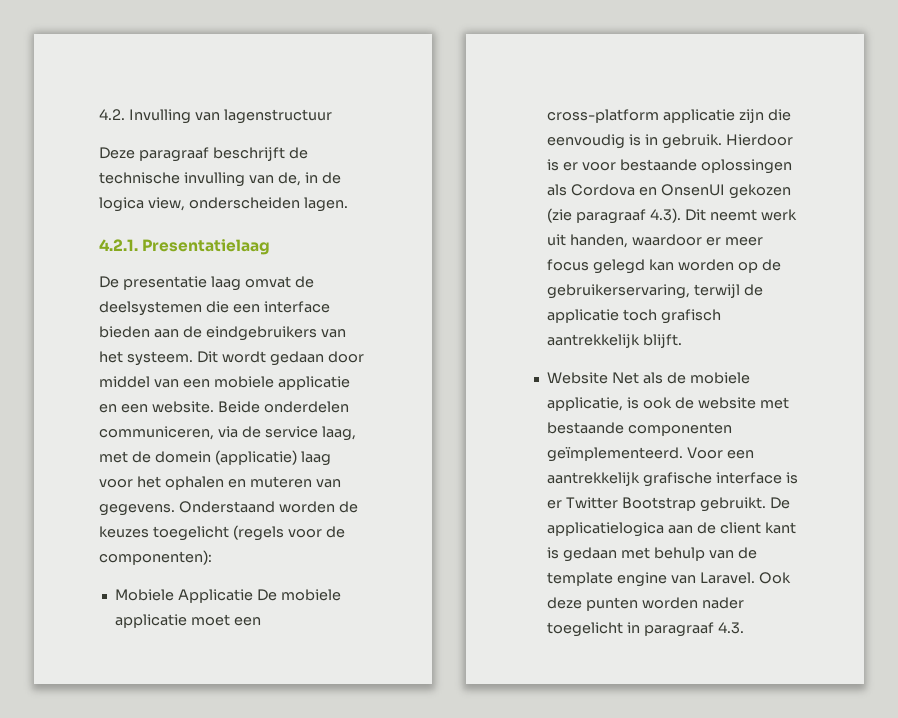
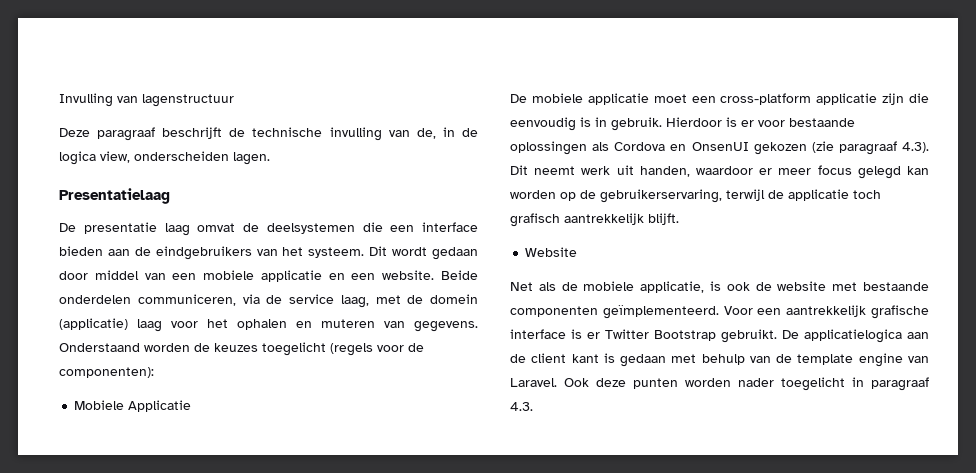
[99,109,125,120] 4.2. -> (59, 100) none
[99,239,138,251] 4.2.1. -> (270, 158) none
(253, 596) none -> (192, 406) //
(608, 378) none -> (578, 252) //

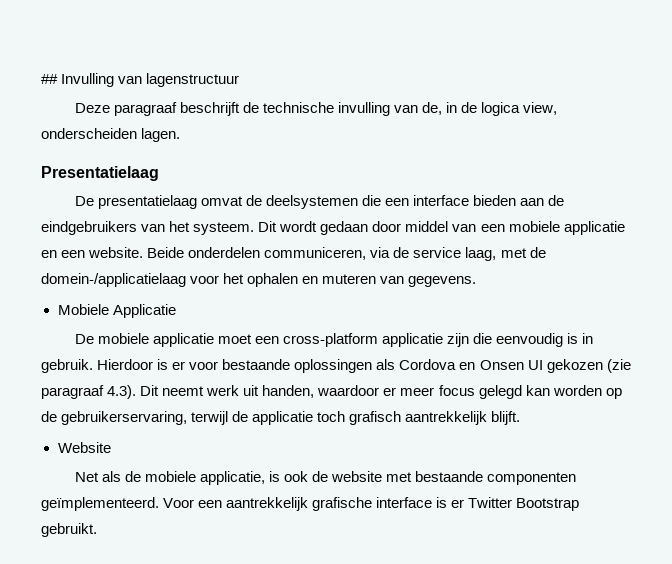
(59, 100) none -> [41,74,58,84] ##
[83,222,190,236] presentatie laag -> [97,195,197,209] presentatielaag
[430,294,478,304] [59,318,162,332] domein (applicatie) laag -> [41,273,186,287] domein-/applicatielaag
[59,342,424,356] [59,367,154,378] Onderstaand worden de keuzes toegelicht (regels voor de componenten): -> (477, 281) none
[691,142,749,151] OnsenUI -> [479,360,543,370] Onsen UI
[782,329,929,343] [510,353,929,367] [510,377,929,391] [510,402,533,411] De applicatielogica aan de client kant is gedaan met behulp van de template engine van Laravel. Ook deze punten worden nader toegelicht in paragraaf 4.3. -> (97, 530) none

